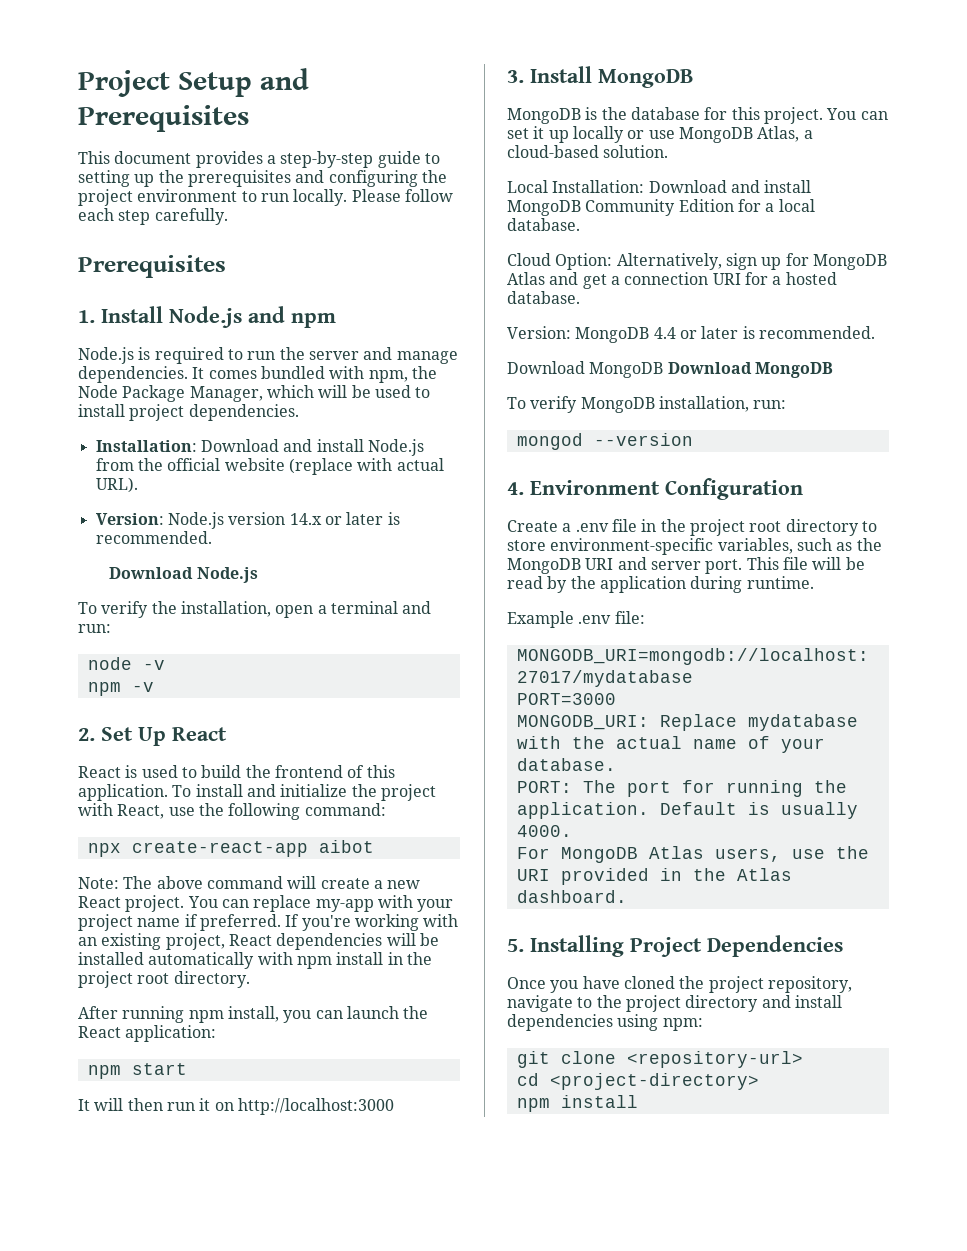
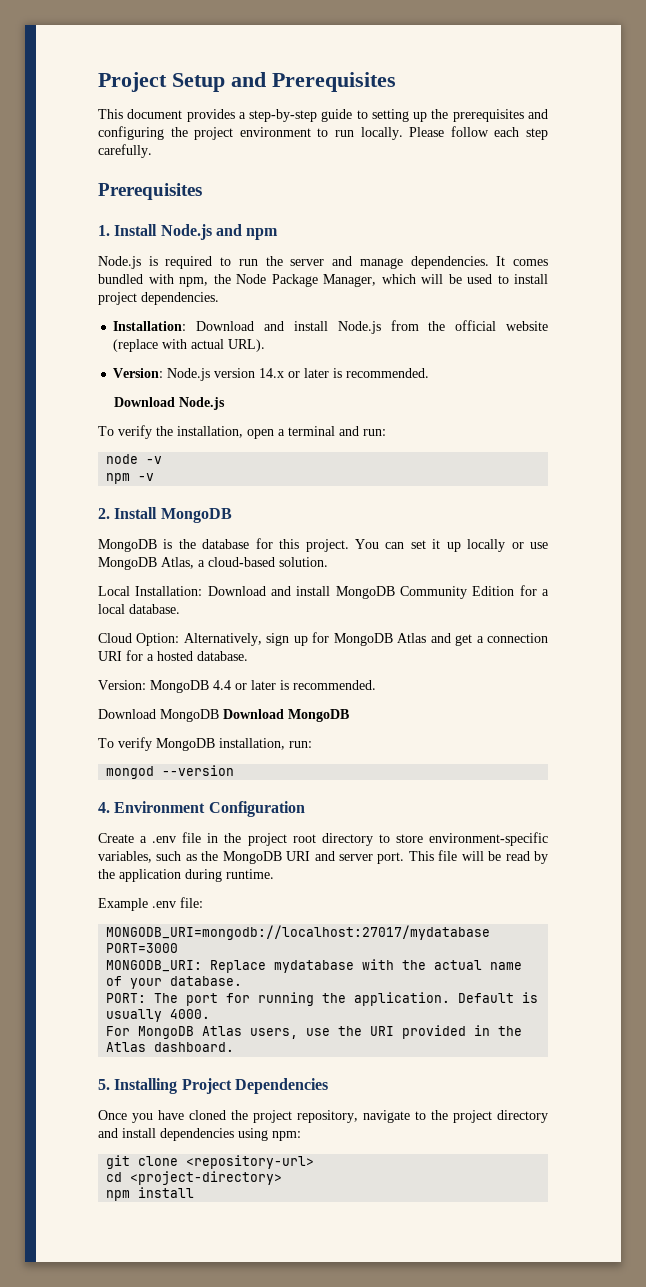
[101,727,227,746] [78,765,395,778] [78,784,436,801] [78,803,386,820] [87,840,374,857] [78,876,421,889] [78,895,454,912] [78,914,459,931] [78,933,439,950] [78,952,432,969] [78,971,250,988] [78,1006,429,1023] [78,1025,217,1042] [87,1063,187,1079] [78,1098,394,1115] [507,70,524,83] Set Up React // React is used to build the frontend of this application. To install and initialize the project with React, use the following command: // npx create-react-app aibot // Note: The above command will create a new React project. You can replace my-app with your project name if preferred. If you're working with an existing project, React dependencies will be installed automatically with npm install in the project root directory. // After running npm install, you can launch the React application: // npm start // It will then run it on http://localhost:3000 // 3. -> (110, 513) none

